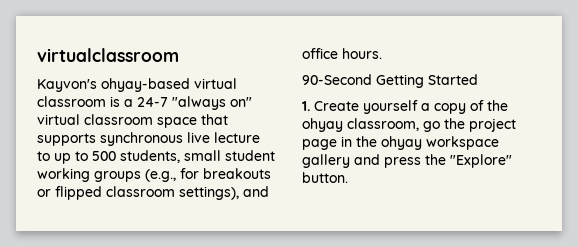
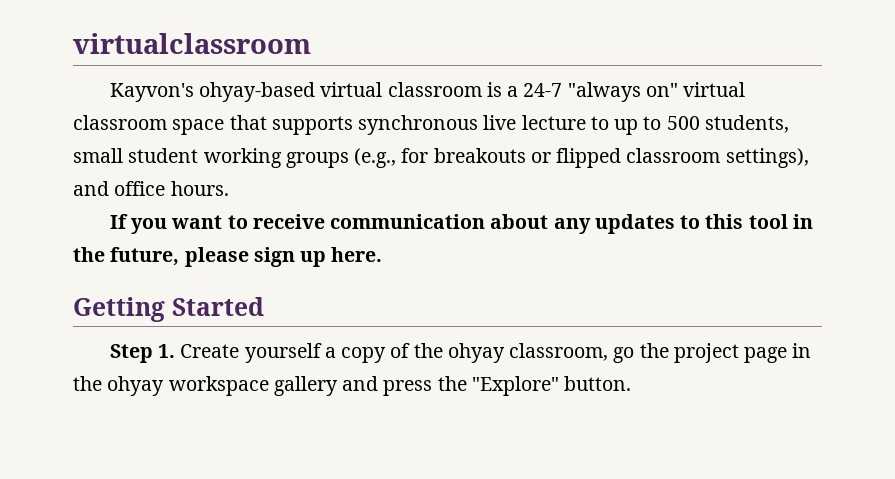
[302,74,372,85] 90-Second -> [109,214,813,234] [73,247,383,267] If you want to receive communication about any updates to this tool in the future, please sign up here. //
(478, 79) none -> [109,344,153,363] Step

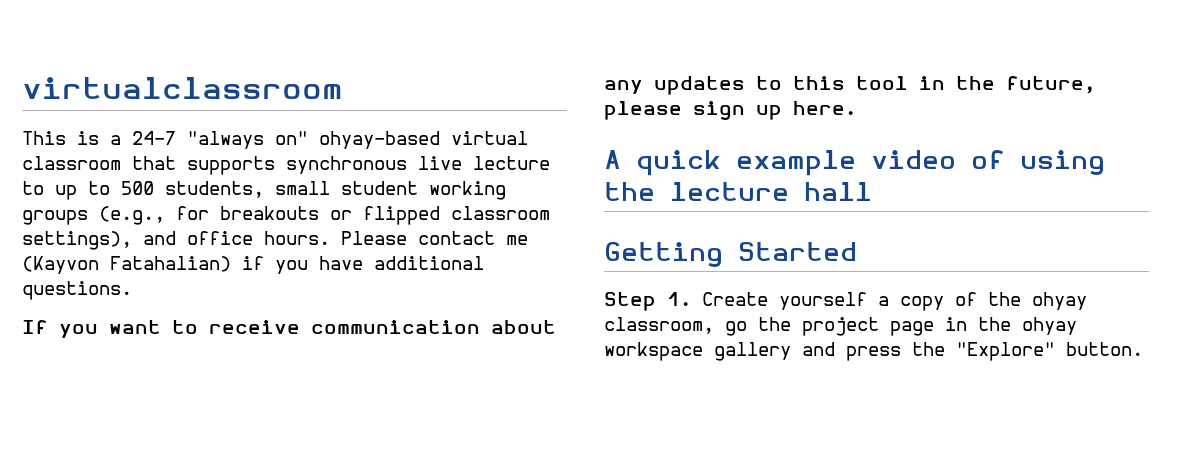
[109,82,482,102] Kayvon's ohyay-based virtual classroom -> [22,131,66,145] This
[683,82,746,97] [73,115,225,135] virtual classroom space -> [319,131,528,149] [22,156,121,170] ohyay-based virtual classroom
(229, 188) none -> [341,231,528,245] [22,256,484,274] [22,281,132,300] Please contact me (Kayvon Fatahalian) if you have additional questions.
(383, 254) none -> [604,150,1105,176] [604,182,872,201] // A quick example video of using the lecture hall

